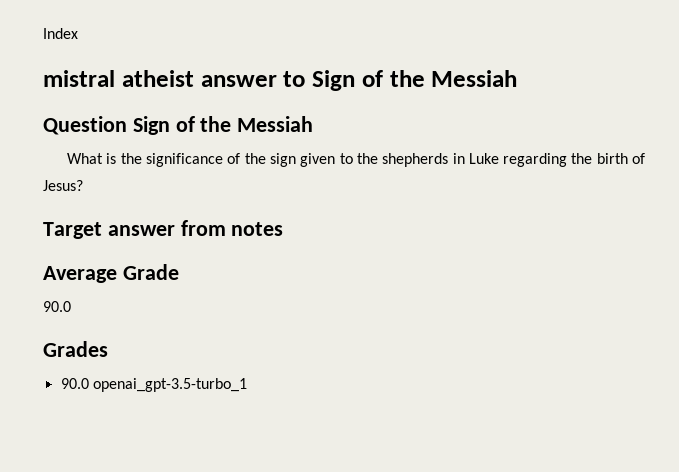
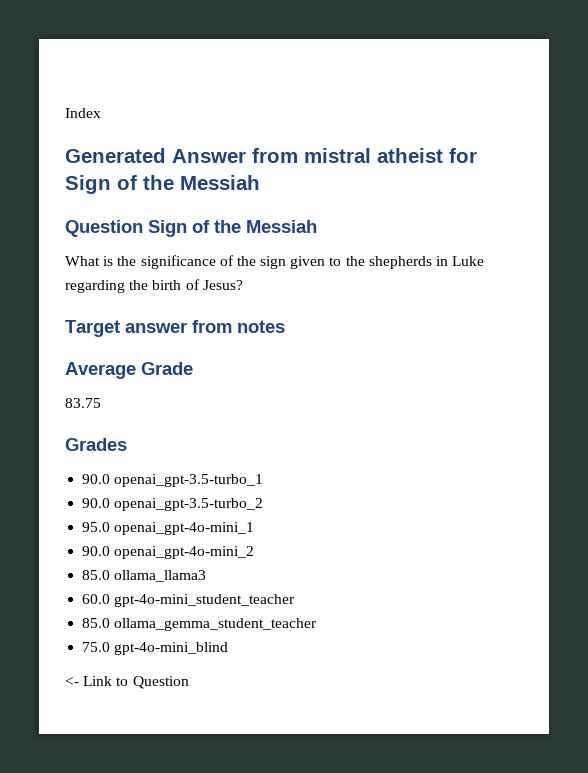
[43,70,306,87] mistral atheist answer to -> [65,148,477,163] Generated Answer from mistral atheist for
[43,301,71,312] 90.0 -> [65,398,101,408] 83.75
(247, 385) none -> [82,498,264,511] [82,522,255,535] [82,546,255,559] [82,570,207,582] [82,594,296,607] [82,618,318,631] [82,642,229,655] [65,676,189,689] // 90.0 openai_gpt-3.5-turbo_2 // 95.0 openai_gpt-4o-mini_1 // 90.0 openai_gpt-4o-mini_2 // 85.0 ollama_llama3 // 60.0 gpt-4o-mini_student_teacher // 85.0 ollama_gemma_student_teacher // 75.0 gpt-4o-mini_blind // <- Link to Question

